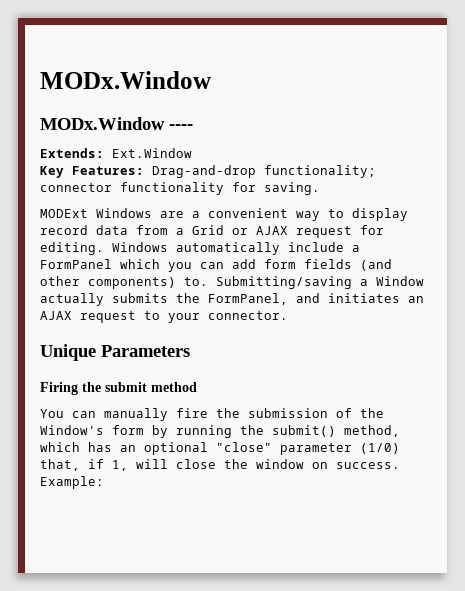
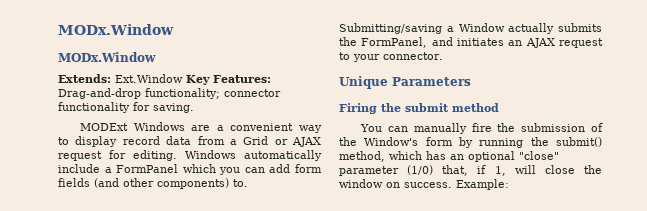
[169,124,193,130] ---- -> (156, 57) none
(192, 153) // -> (183, 78) none

